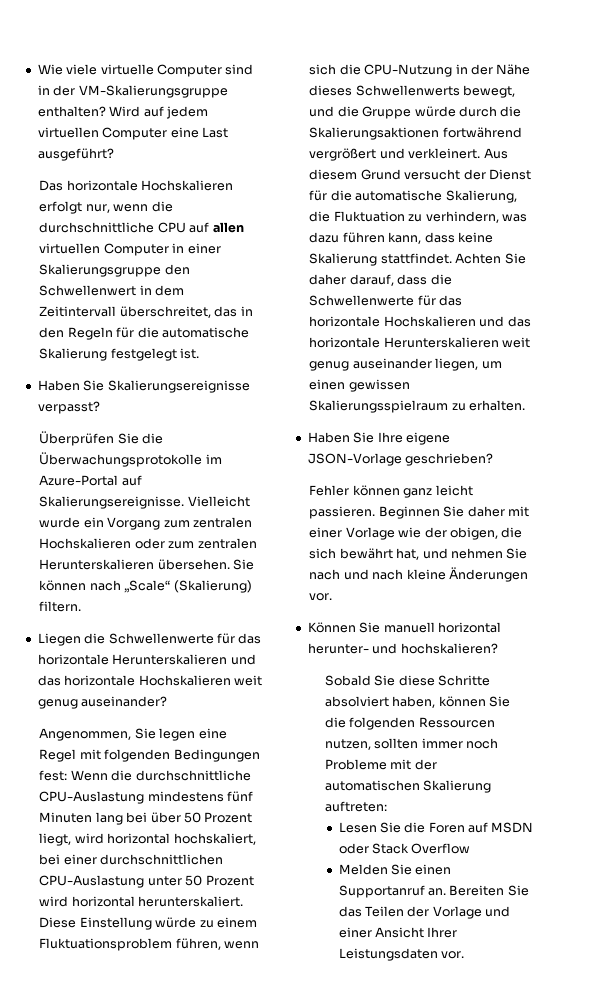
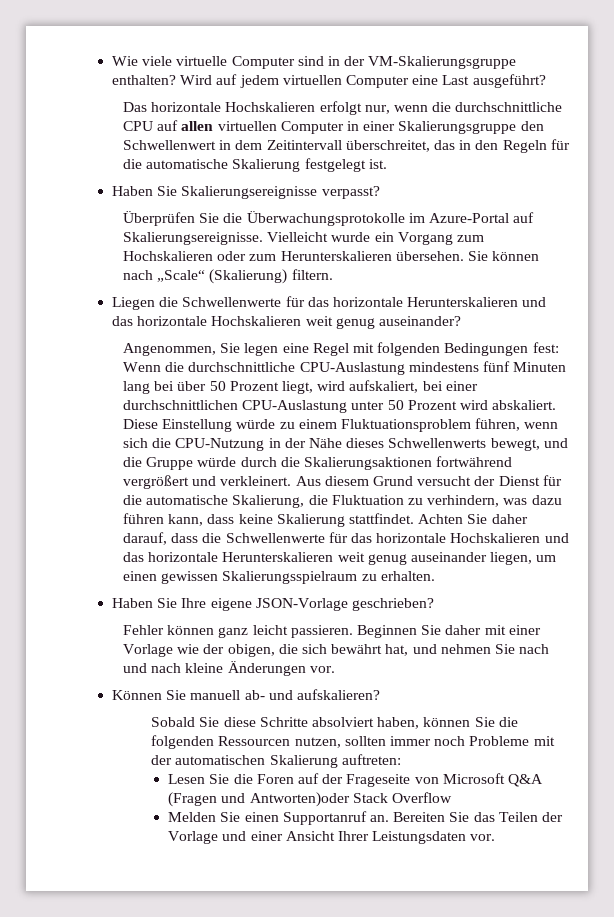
[192,517,252,528] zentralen -> (485, 238) none
[197,538,257,549] zentralen -> (277, 257) none
[107,833,256,845] horizontal hochskaliert, -> [349,380,419,393] aufskaliert,
[71,896,244,907] horizontal herunterskaliert. -> [492,400,557,410] abskaliert.
[437,622,501,633] [307,643,498,654] horizontal herunter- und hochskalieren? -> [244,689,380,700] ab- und aufskalieren?
[491,822,534,833] [338,843,369,854] MSDN oder -> [322,773,543,787] [168,792,350,807] der Frageseite von Microsoft Q&A (Fragen und Antworten)oder

